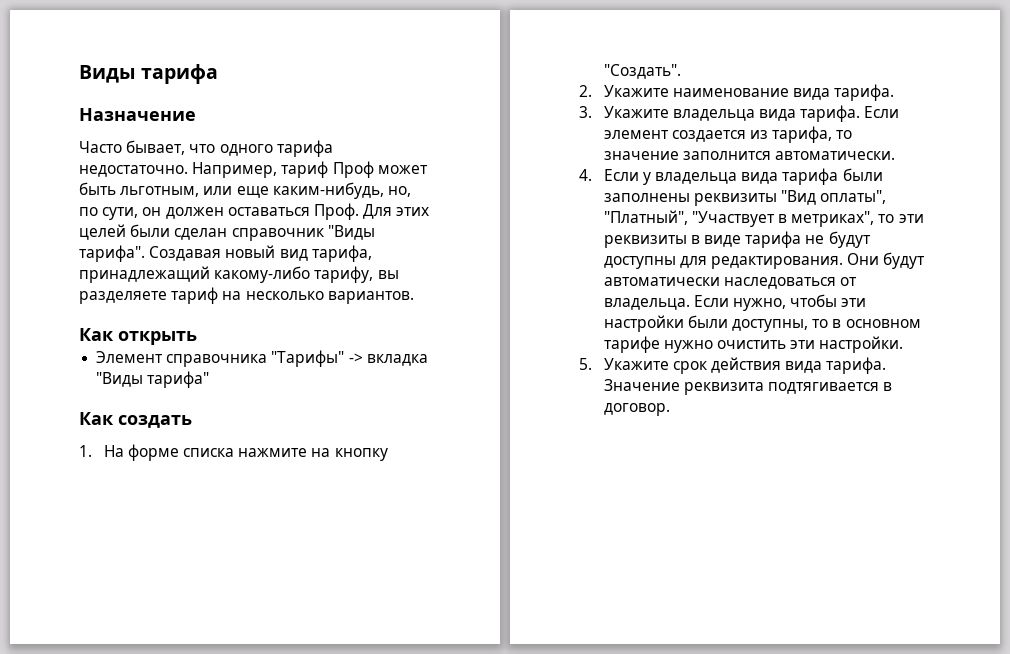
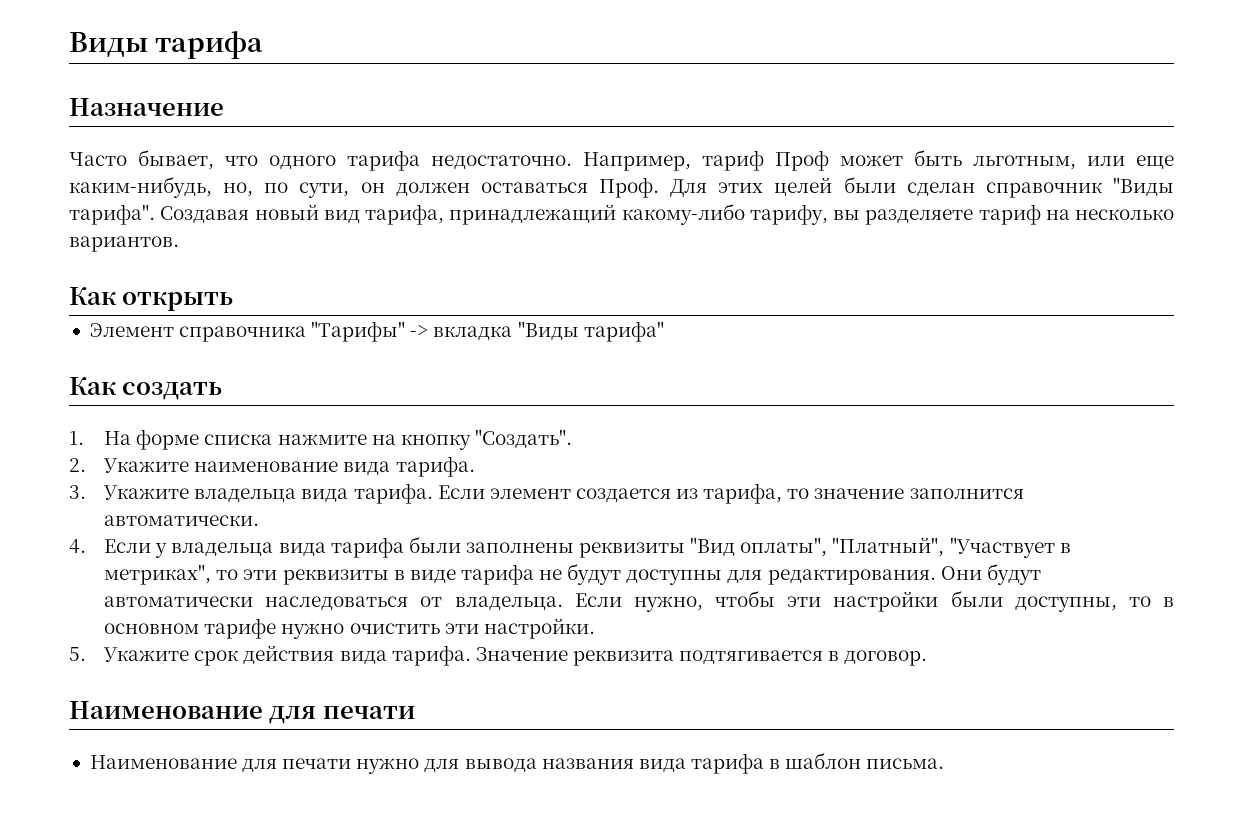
(670, 409) none -> [69,701,415,724] [89,752,945,774] // Наименование для печати // Наименование для печати нужно для вывода названия вида тарифа в шаблон письма.

